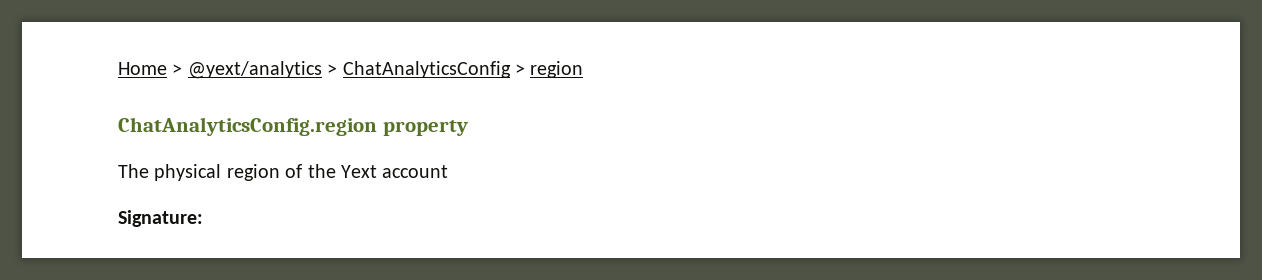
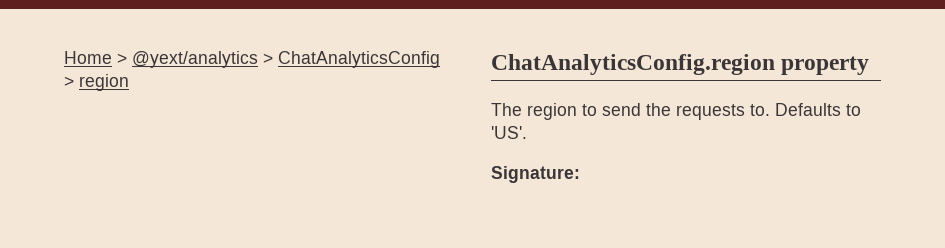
[154,164,449,181] physical region of the Yext account -> [527,103,861,120] [491,126,527,139] region to send the requests to. Defaults to 'US'.

